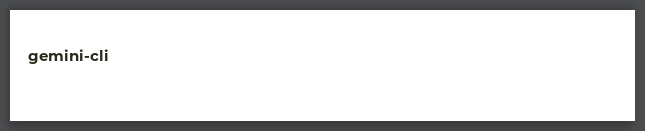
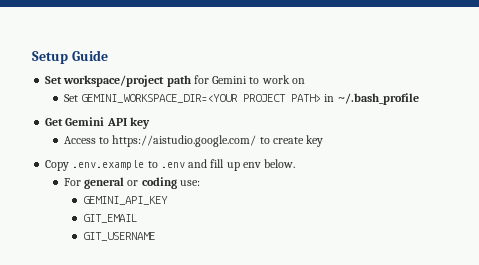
[28,49,109,64] gemini-cli -> [32,50,108,64] [45,75,305,87] [63,93,419,105] [45,117,150,129] [63,135,324,147] [45,159,296,171] [63,177,200,189] [82,196,168,205] [82,214,137,223] [82,232,155,241] Setup Guide // Set workspace/project path for Gemini to work on // Set GEMINI_WORKSPACE_DIR=<YOUR PROJECT PATH> in ~/.bash_profile // Get Gemini API key // Access to https://aistudio.google.com/ to create key // Copy .env.example to .env and fill up env below. // For general or coding use: // GEMINI_API_KEY // GIT_EMAIL // GIT_USERNAME

